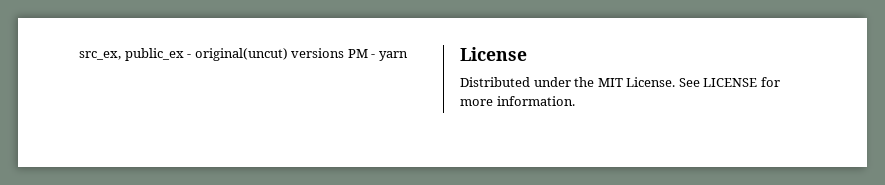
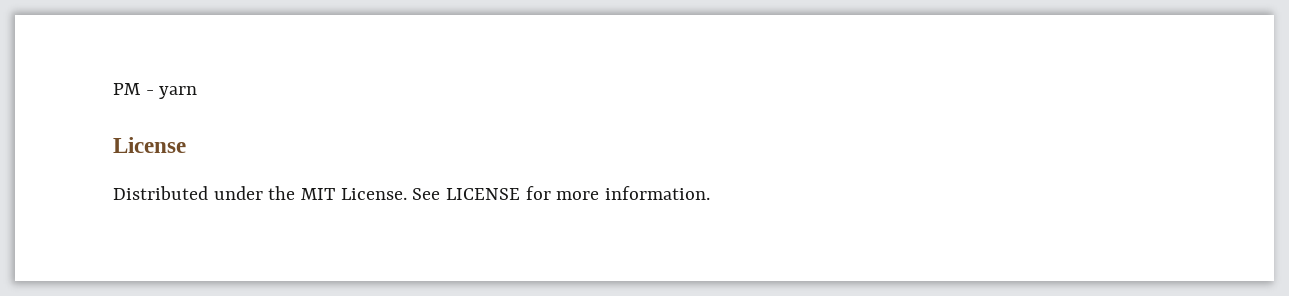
[79,48,345,61] src_ex, public_ex - original(uncut) versions -> (113, 89) none

